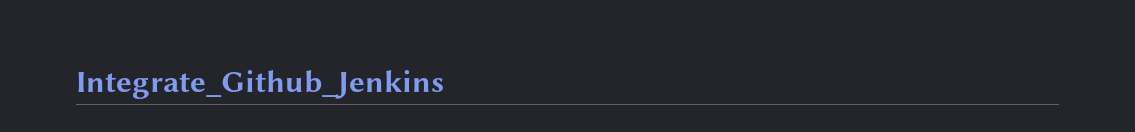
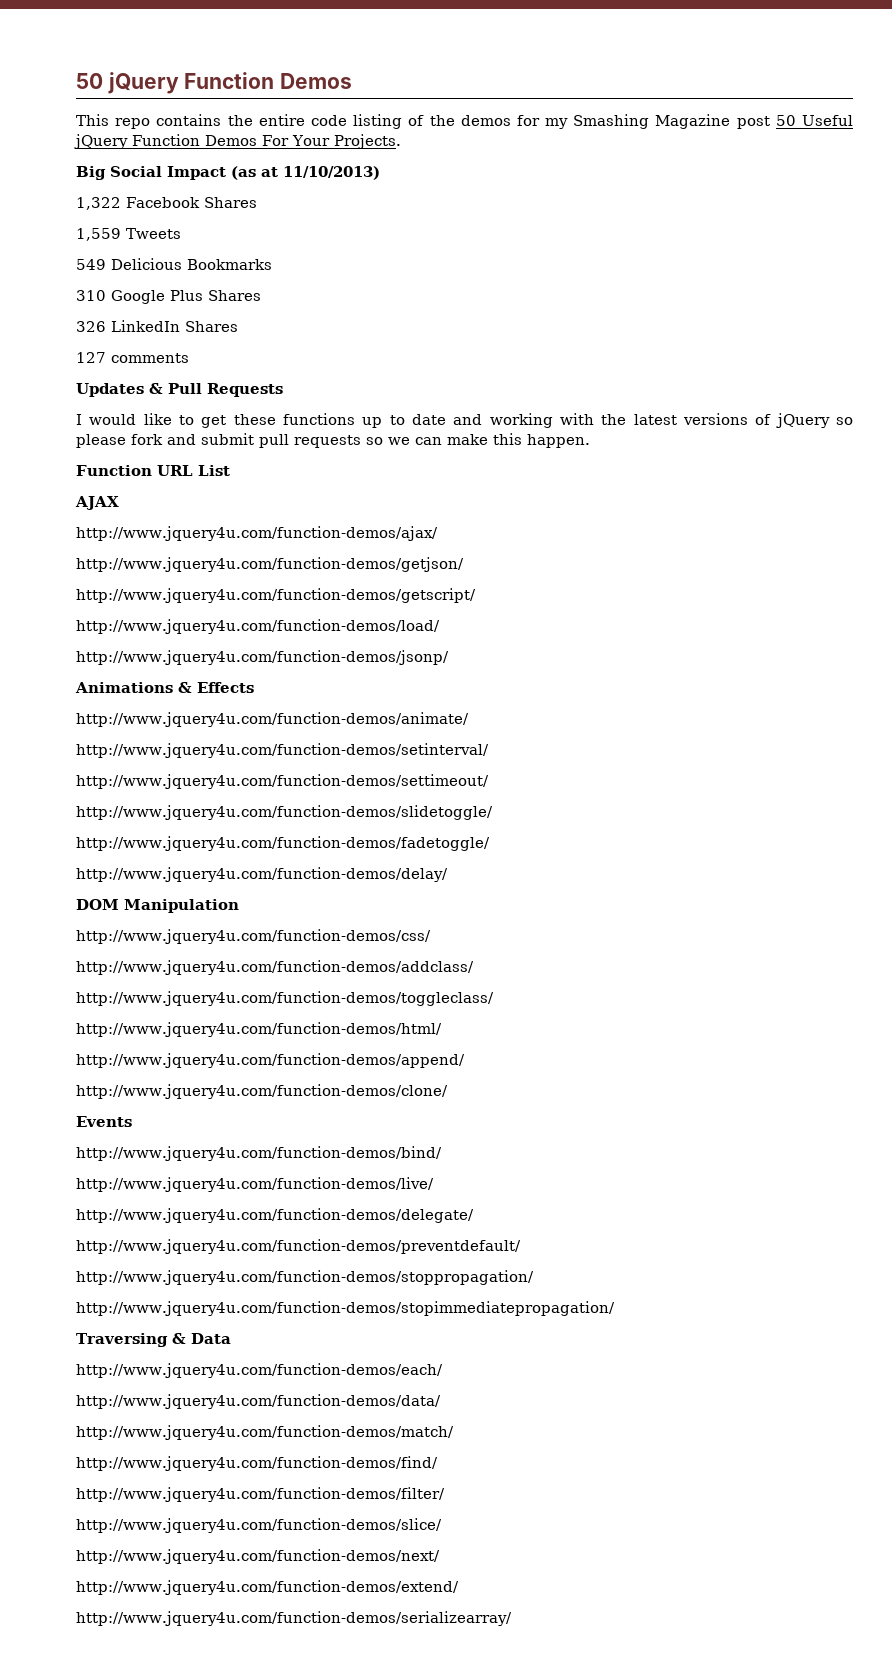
[76,70,444,99] Integrate_Github_Jenkins -> [76,72,353,94] [76,114,853,129] [74,134,401,149] [76,166,380,180] [76,197,257,210] [76,228,181,241] [76,258,272,270] [76,290,261,304] [76,320,238,332] [76,352,189,363] [76,383,283,397] [76,413,854,428] [76,433,590,448] [76,465,230,476] [75,496,119,510] [76,526,438,541] [76,557,464,572] [76,588,476,603] [76,619,440,634] [76,650,449,665] [75,682,254,693] [76,712,469,727] [76,743,489,758] [76,774,489,789] [76,805,493,820] [76,836,490,851] [76,867,448,882] [76,899,239,913] [76,929,431,944] [76,960,474,975] [76,991,494,1006] [76,1022,442,1037] [76,1053,465,1068] [76,1084,448,1099] [76,1116,132,1127] [76,1146,442,1161] [76,1177,434,1192] [76,1208,474,1223] [76,1239,521,1254] [76,1270,534,1285] [76,1301,615,1316] [76,1333,231,1347] [76,1363,443,1378] [76,1394,441,1409] [76,1425,454,1440] [76,1456,438,1471] [76,1487,445,1502] [76,1518,442,1533] [76,1549,440,1564] [76,1580,459,1595] [76,1611,512,1626] 50 jQuery Function Demos // This repo contains the entire code listing of the demos for my Smashing Magazine post 50 Useful jQuery Function Demos For Your Projects. // Big Social Impact (as at 11/10/2013) // 1,322 Facebook Shares // 1,559 Tweets // 549 Delicious Bookmarks // 310 Google Plus Shares // 326 LinkedIn Shares // 127 comments // Updates & Pull Requests // I would like to get these functions up to date and working with the latest versions of jQuery so please fork and submit pull requests so we can make this happen. // Function URL List // AJAX // http://www.jquery4u.com/function-demos/ajax/ // http://www.jquery4u.com/function-demos/getjson/ // http://www.jquery4u.com/function-demos/getscript/ // http://www.jquery4u.com/function-demos/load/ // http://www.jquery4u.com/function-demos/jsonp/ // Animations & Effects // http://www.jquery4u.com/function-demos/animate/ // http://www.jquery4u.com/function-demos/setinterval/ // http://www.jquery4u.com/function-demos/settimeout/ // http://www.jquery4u.com/function-demos/slidetoggle/ // http://www.jquery4u.com/function-demos/fadetoggle/ // http://www.jquery4u.com/function-demos/delay/ // DOM Manipulation // http://www.jquery4u.com/function-demos/css/ // http://www.jquery4u.com/function-demos/addclass/ // http://www.jquery4u.com/function-demos/toggleclass/ // http://www.jquery4u.com/function-demos/html/ // http://www.jquery4u.com/function-demos/append/ // http://www.jquery4u.com/function-demos/clone/ // Events // http://www.jquery4u.com/function-demos/bind/ // http://www.jquery4u.com/function-demos/live/ // http://www.jquery4u.com/function-demos/delegate/ // http://www.jquery4u.com/function-demos/preventdefault/ // http://www.jquery4u.com/function-demos/stoppropagation/ // http://www.jquery4u.com/function-demos/stopimmediatepropagation/ // Traversing & Data // http://www.jquery4u.com/function-demos/each/ // http://www.jquery4u.com/function-demos/data/ // http://www.jquery4u.com/function-demos/match/ // http://www.jquery4u.com/function-demos/find/ // http://www.jquery4u.com/function-demos/filter/ // http://www.jquery4u.com/function-demos/slice/ // http://www.jquery4u.com/function-demos/next/ // http://www.jquery4u.com/function-demos/extend/ // http://www.jquery4u.com/function-demos/serializearray/

